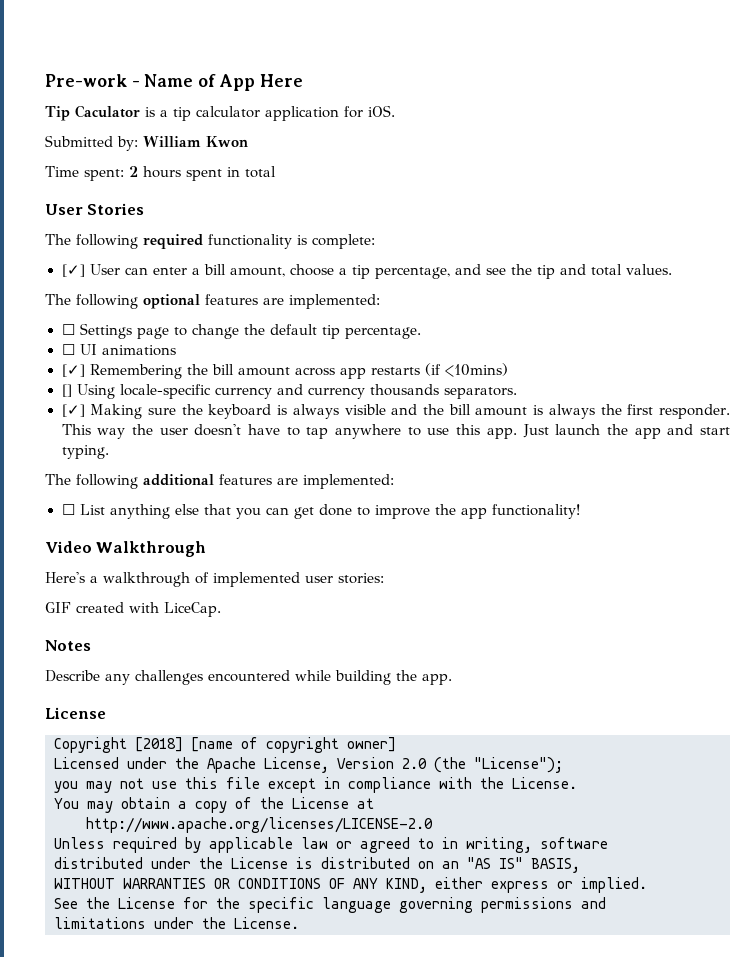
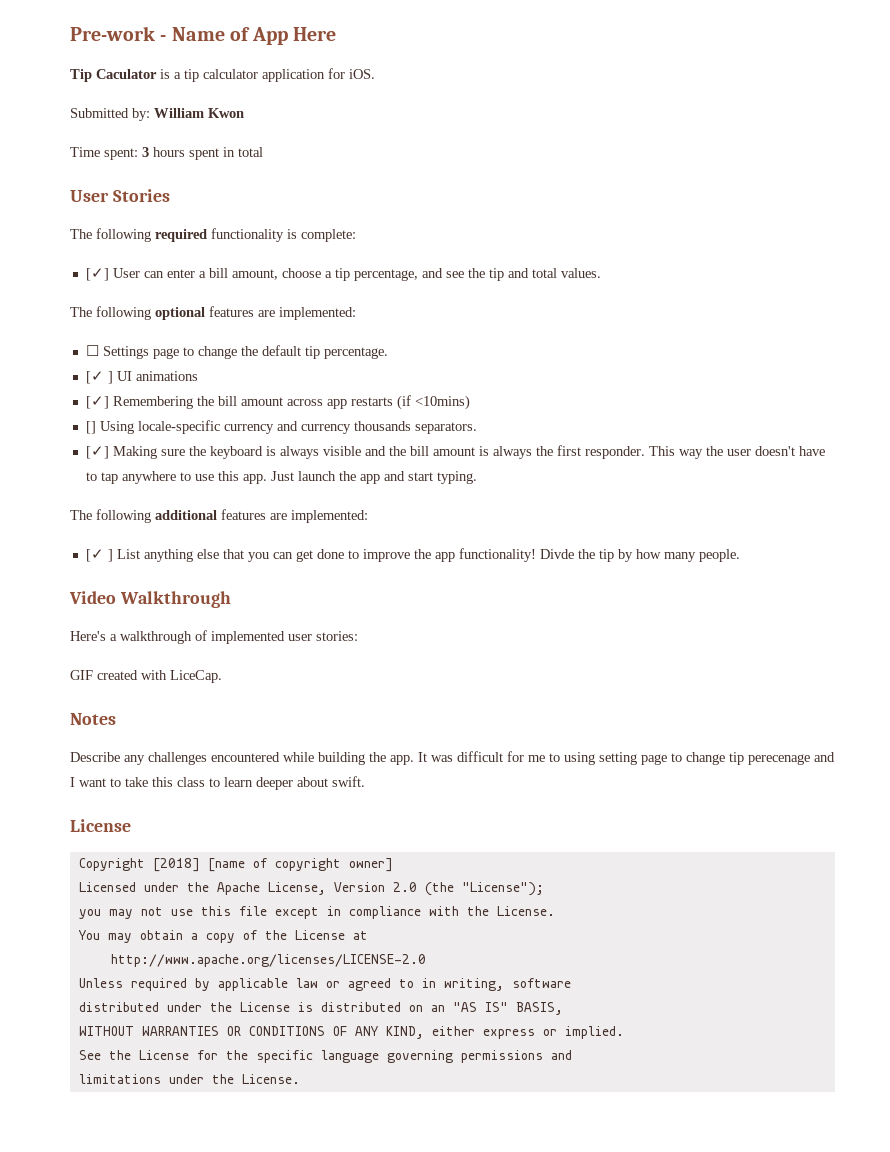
[129,166,138,177] 2 -> [142,147,149,157] 3
[61,344,75,355] ☐ -> [85,371,113,384] [✓ ]
[61,504,75,515] ☐ -> [85,549,113,562] [✓ ]
(580, 511) none -> [539,549,740,562] Divde the tip by how many people.
(452, 679) none -> [418,751,835,765] [70,776,365,790] It was difficult for me to using setting page to change tip perecenage and I want to take this class to learn deeper about swift.

